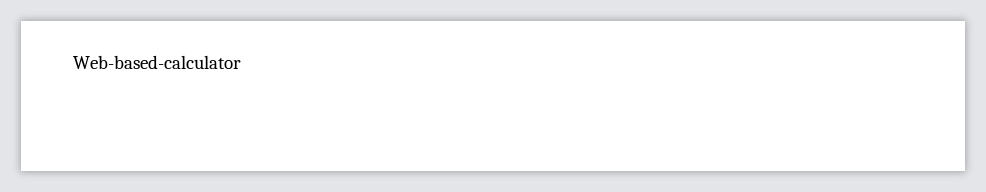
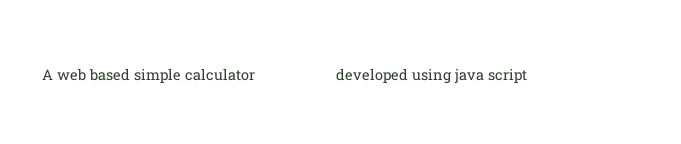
[73,55,241,69] Web-based-calculator -> [42,68,527,84] A web based simple calculator developed using java script

